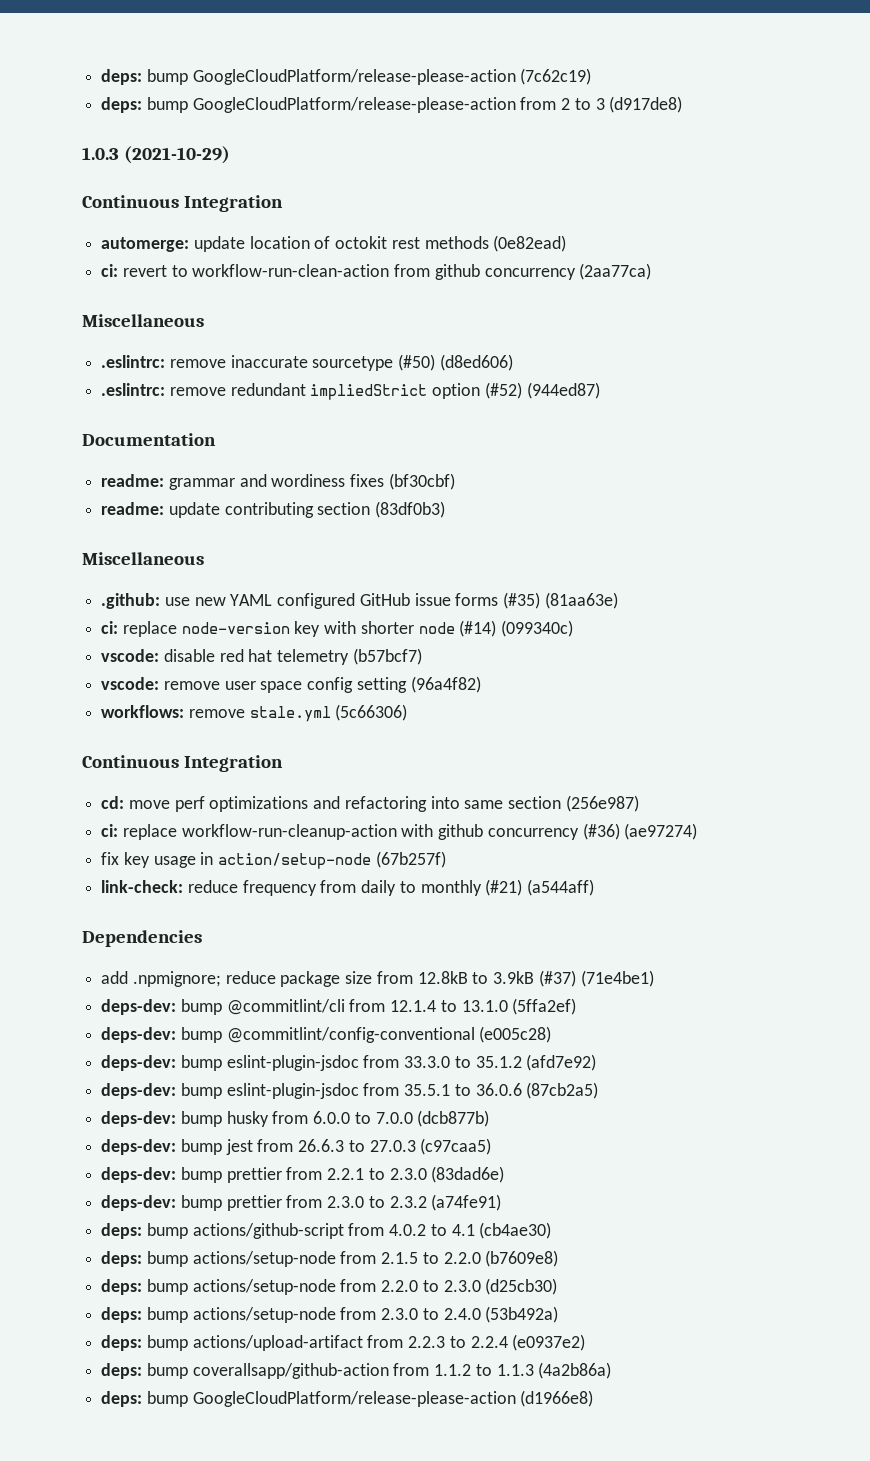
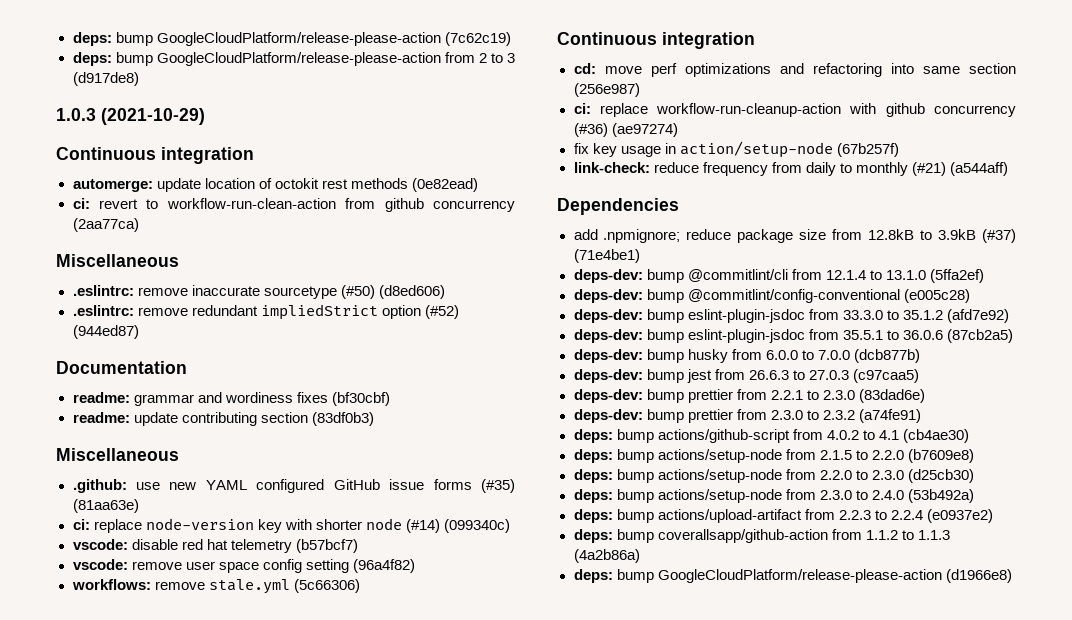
[183,195,283,212] Integration -> [161,147,254,164] integration
[183,755,283,772] Integration -> [662,32,755,49] integration

